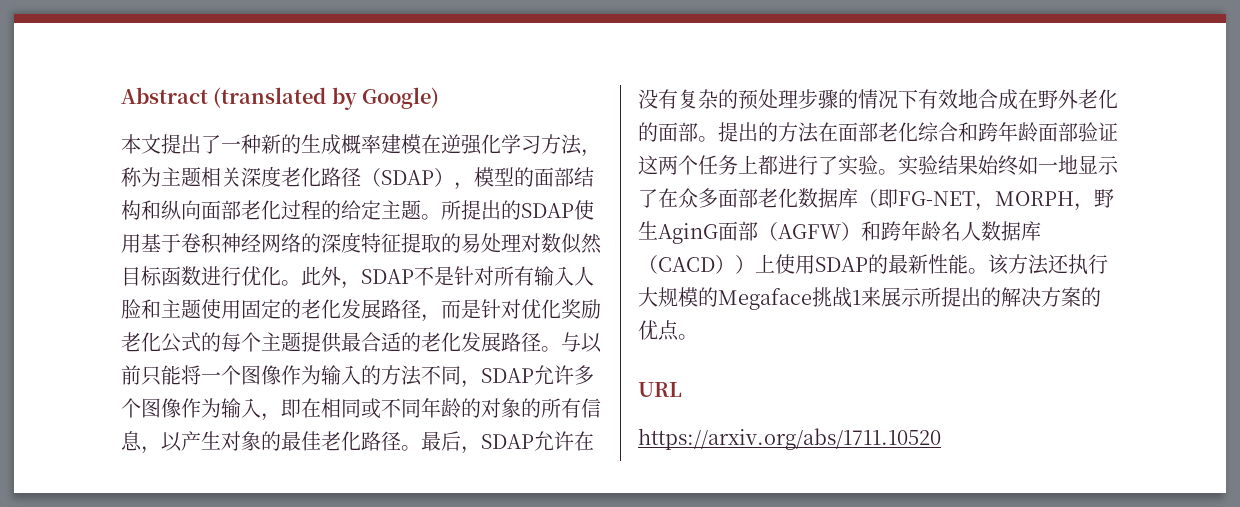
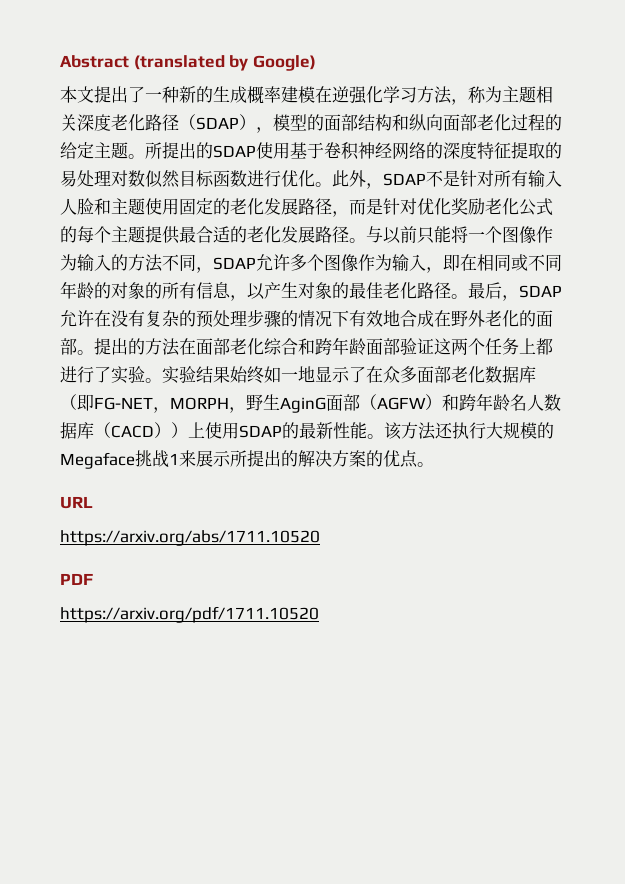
(941, 439) none -> [60,573,93,585] [60,606,319,623] // PDF // https://arxiv.org/pdf/1711.10520

